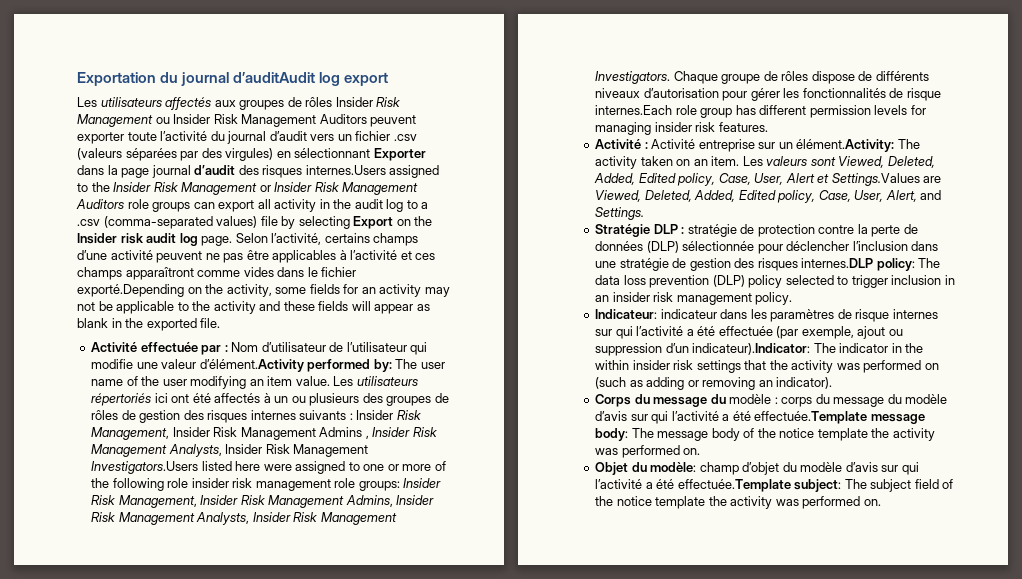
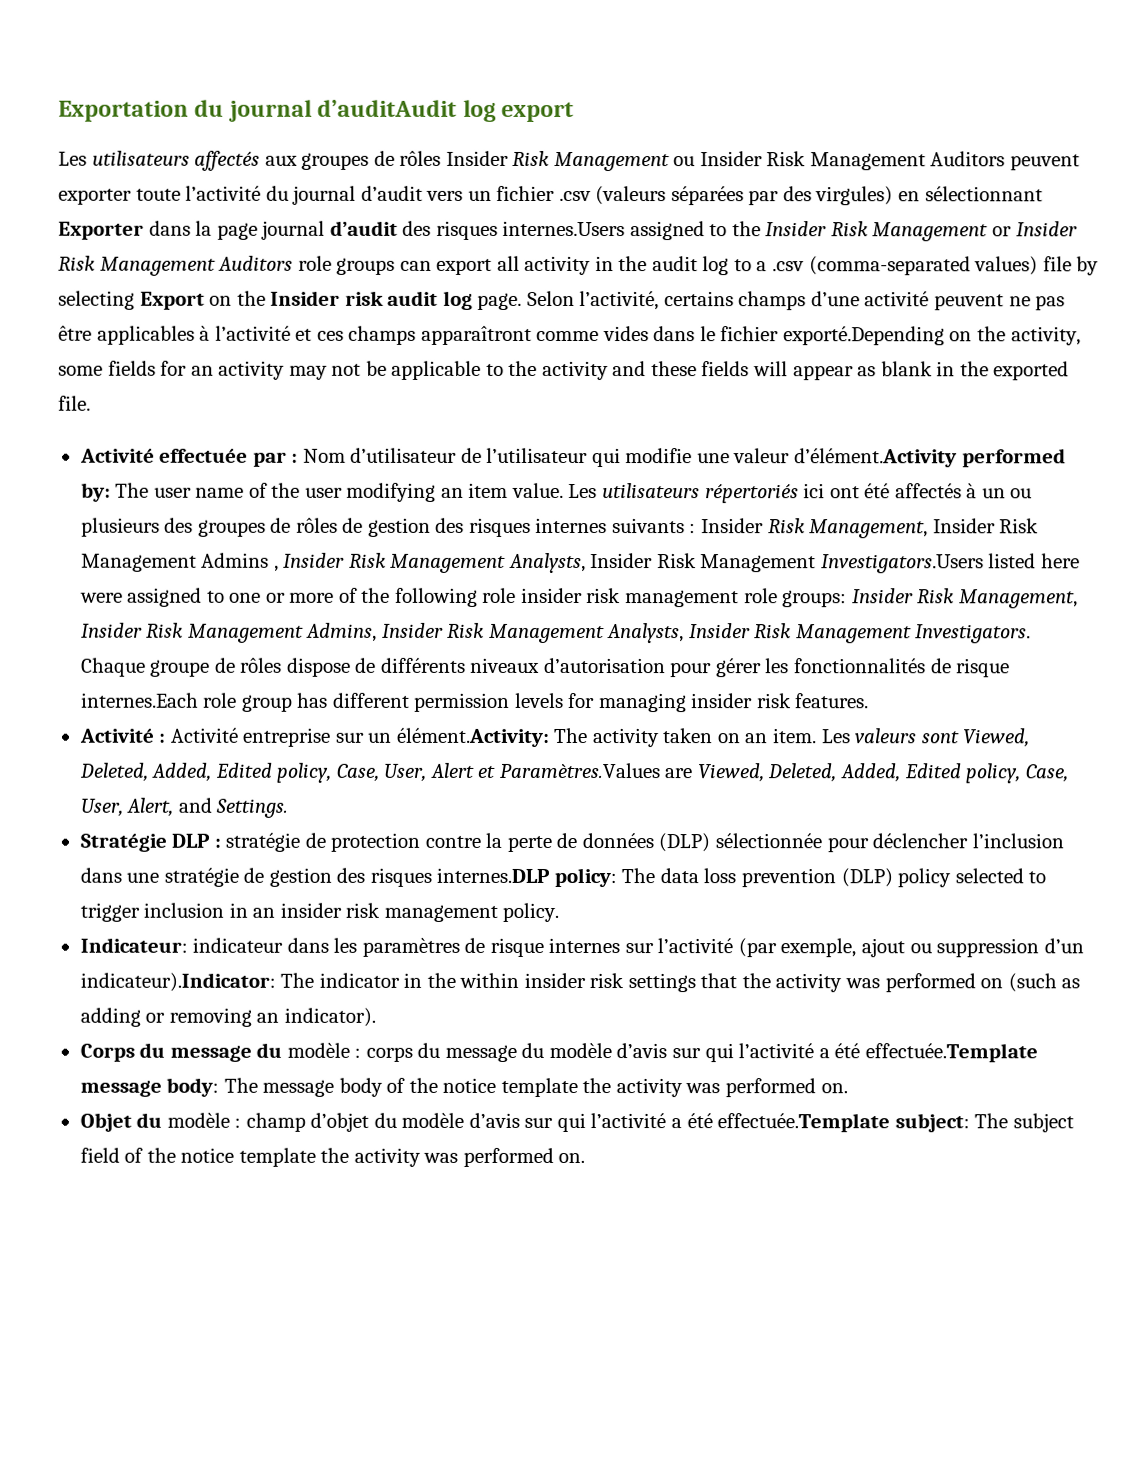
[831,173,920,186] Settings.Values -> [498,762,660,779] Paramètres.Values
[615,326,773,339] qui l’activité a été effectuée -> [657,938,734,954] l’activité
[650,462,697,472] modèle: -> [166,1112,242,1128] modèle :

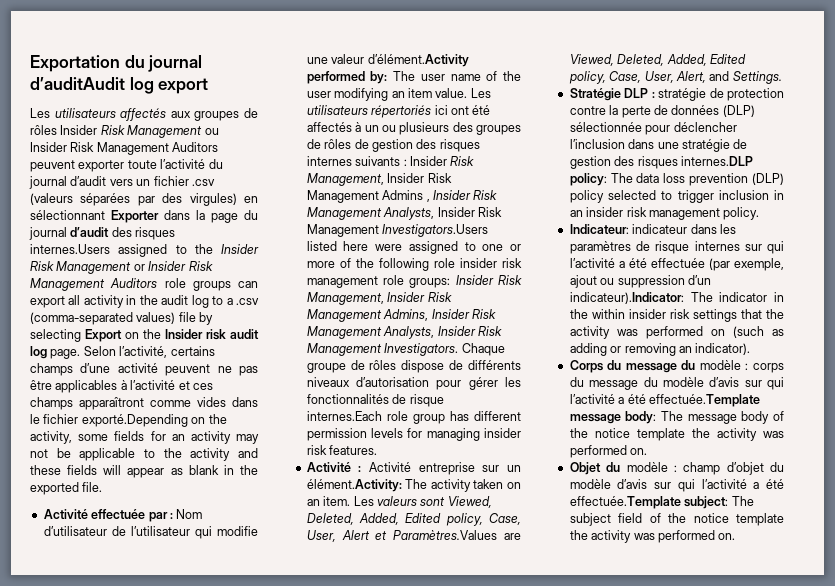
(258, 231) none -> [244,210,258,220] du
[657,938,734,954] l’activité -> [767,241,784,254] [569,258,705,268] qui l’activité a été effectuée

